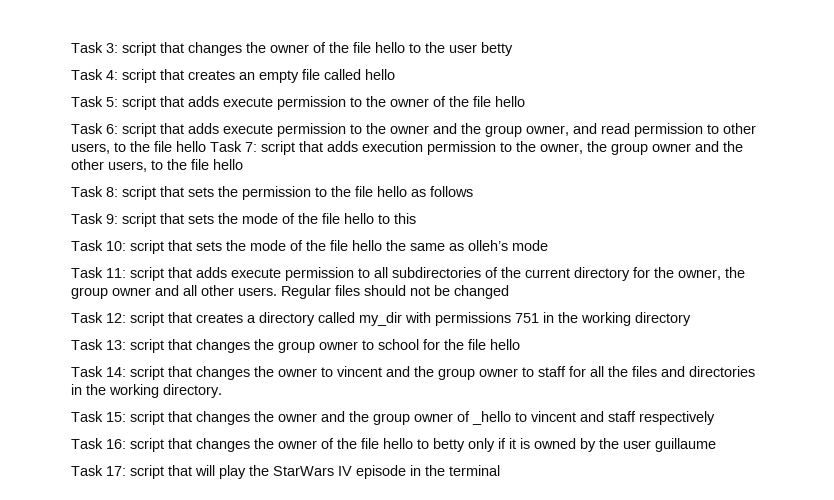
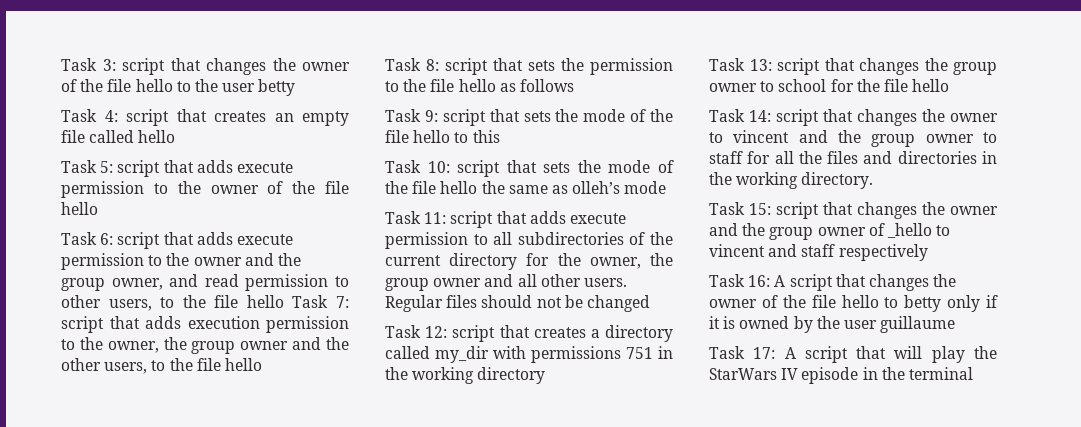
(126, 444) none -> [774,275,786,287] A
(126, 471) none -> [784,347,796,359] A

